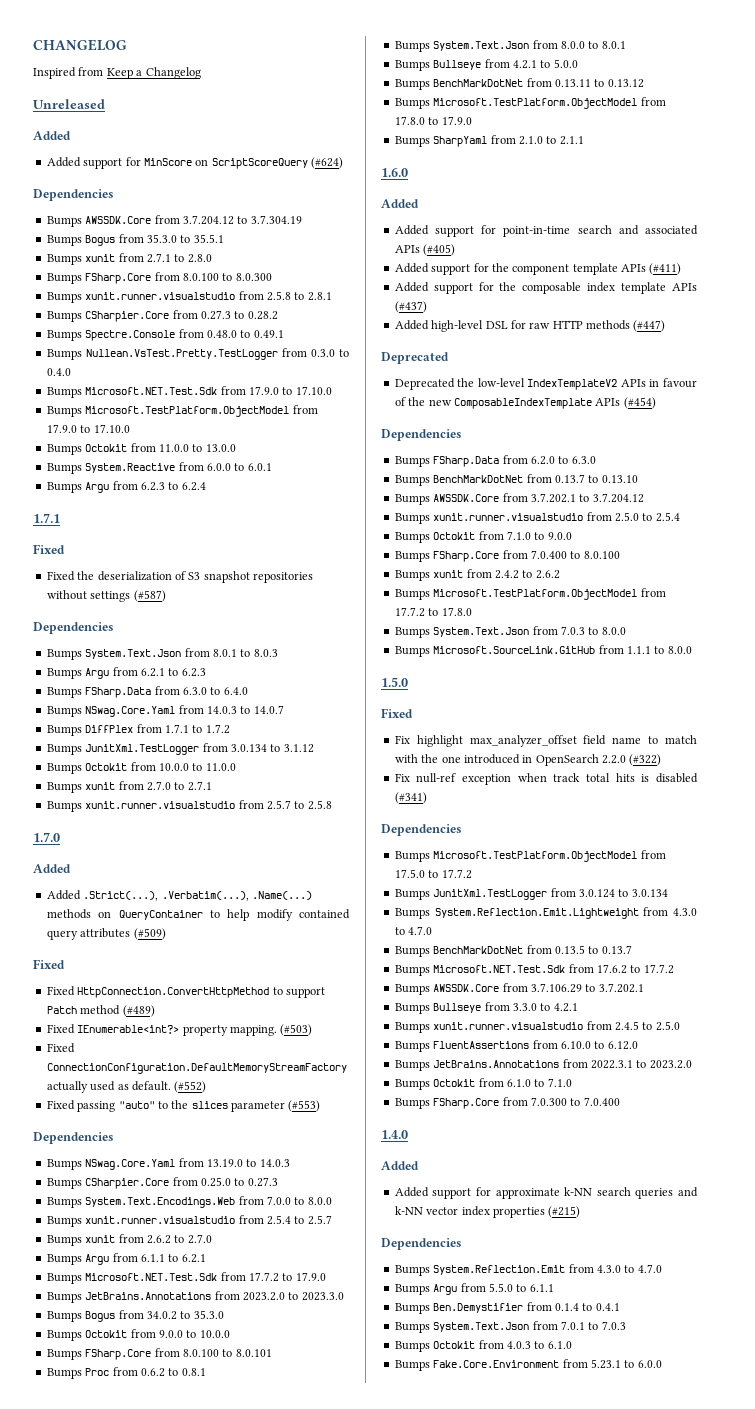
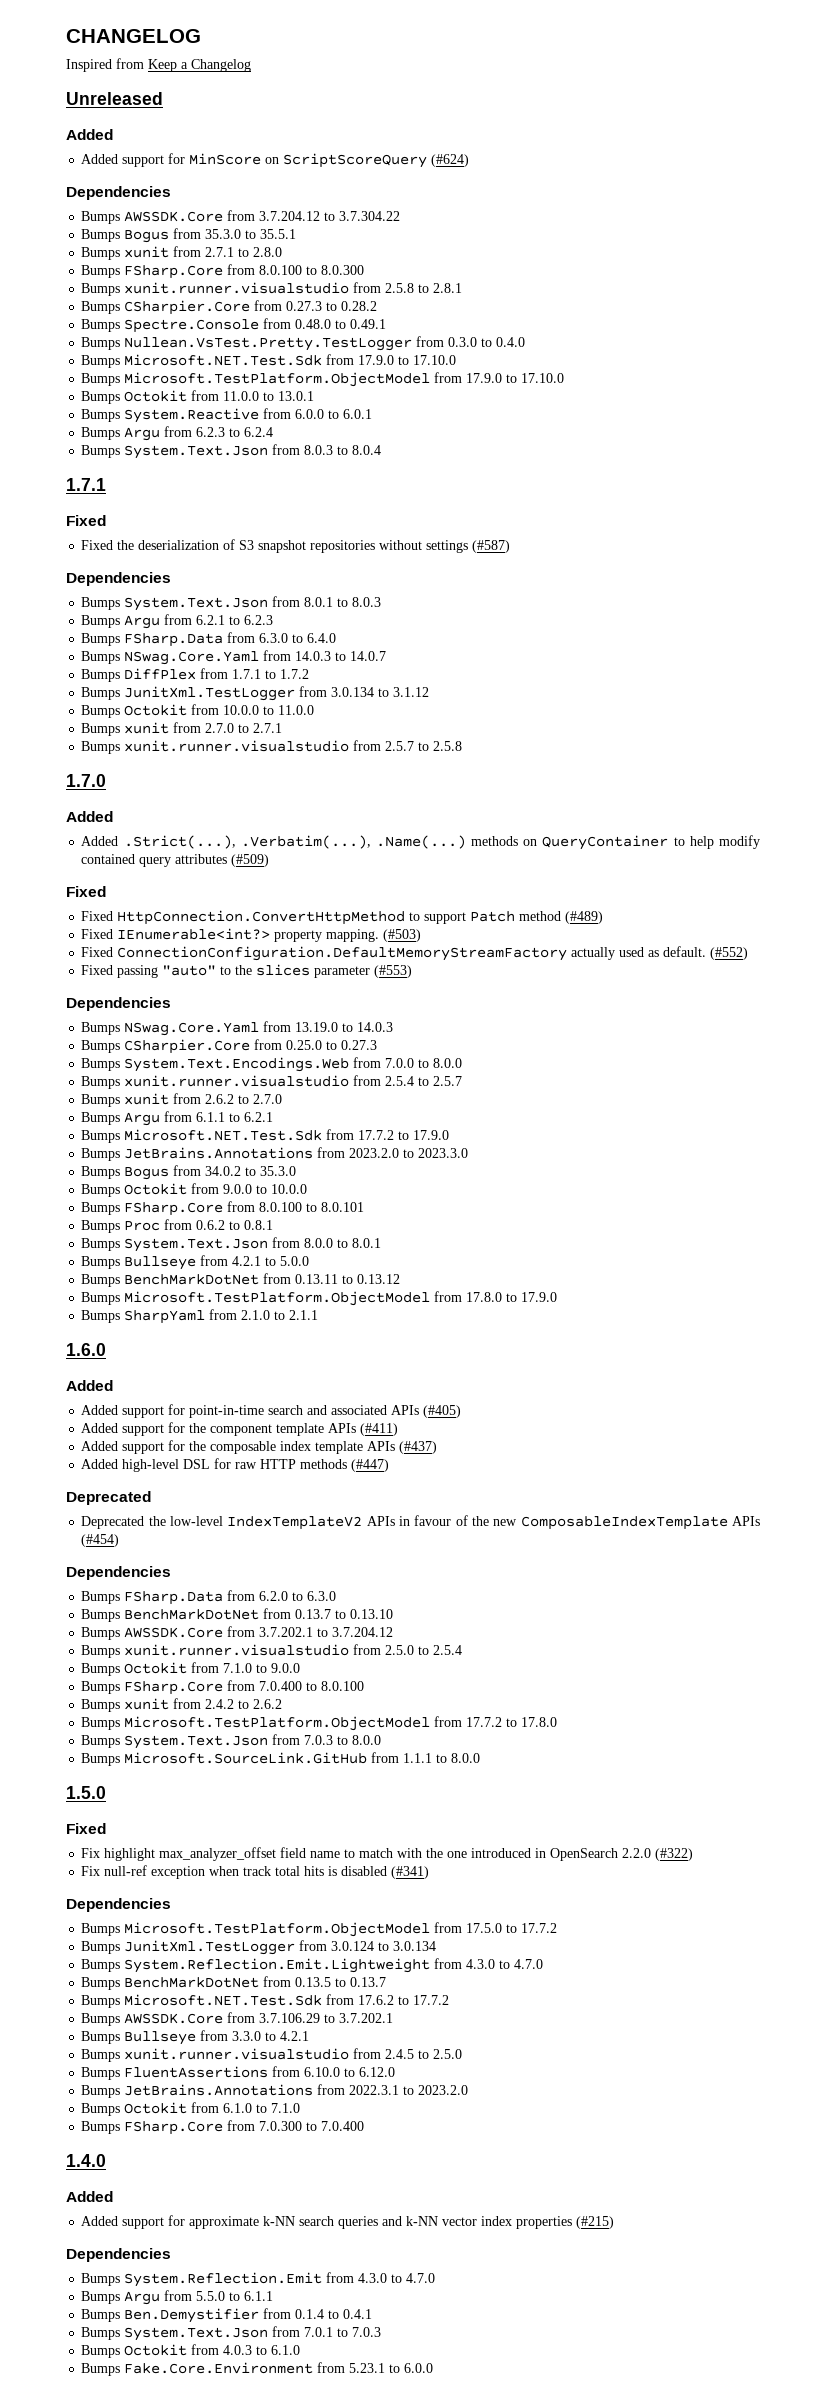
[250,215,302,224] 3.7.304.19 -> [339,211,401,221] 3.7.304.22
[205,444,236,452] 13.0.0 -> [278,391,315,401] 13.0.1
(206, 486) none -> [81,444,382,459] // Bumps System.Text.Json from 8.0.3 to 8.0.4

